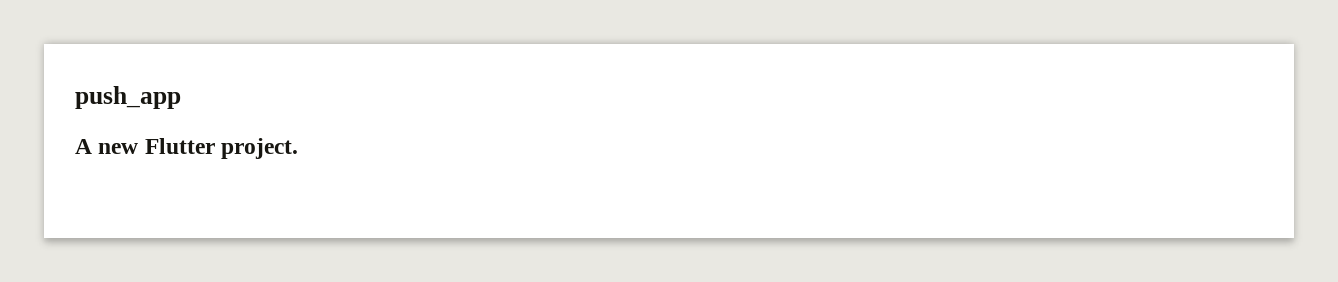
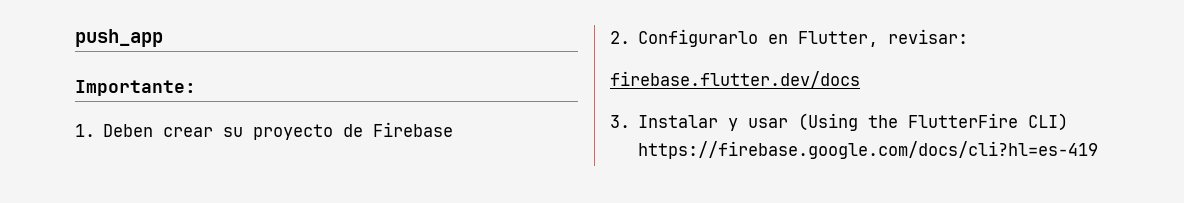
[75,138,299,159] A new Flutter project. -> [75,80,196,96] [75,122,454,140] [610,29,969,47] [610,71,860,88] [610,113,1069,131] [638,141,1099,159] Importante: // 1. Deben crear su proyecto de Firebase // 2. Configurarlo en Flutter, revisar: // firebase.flutter.dev/docs // 3. Instalar y usar (Using the FlutterFire CLI) https://firebase.google.com/docs/cli?hl=es-419

